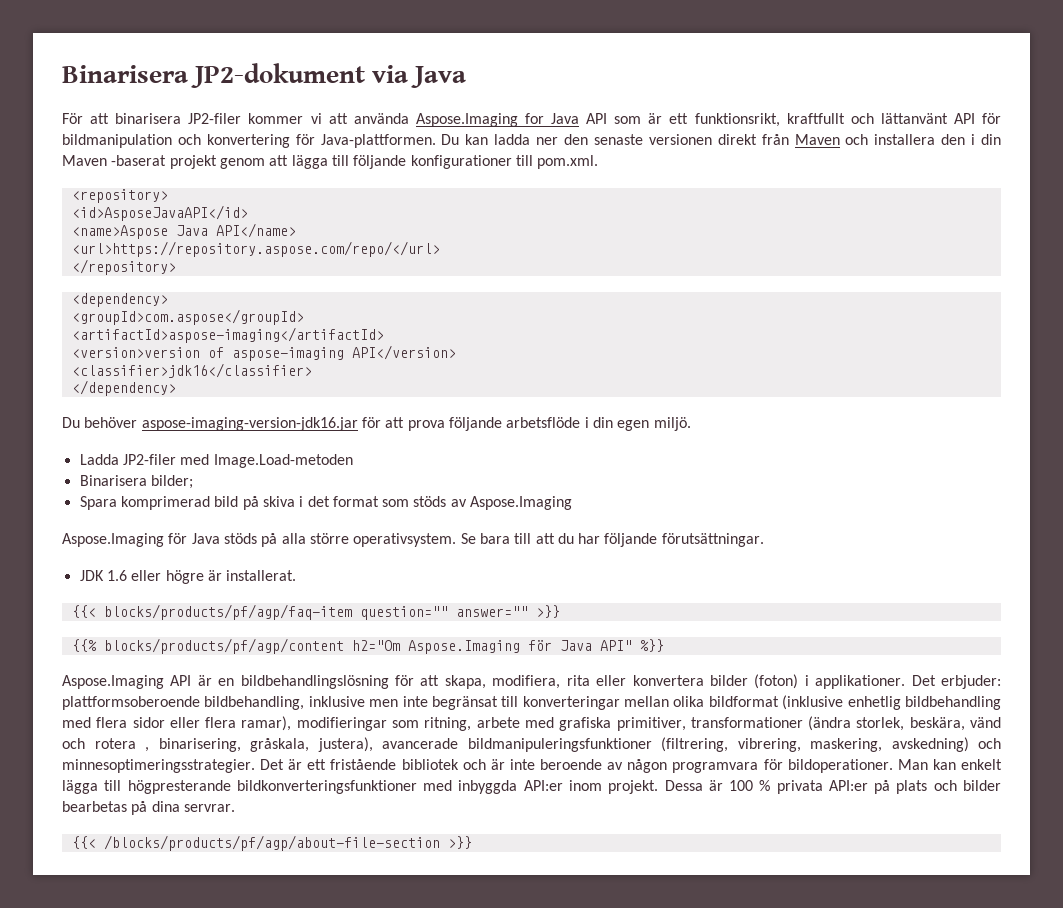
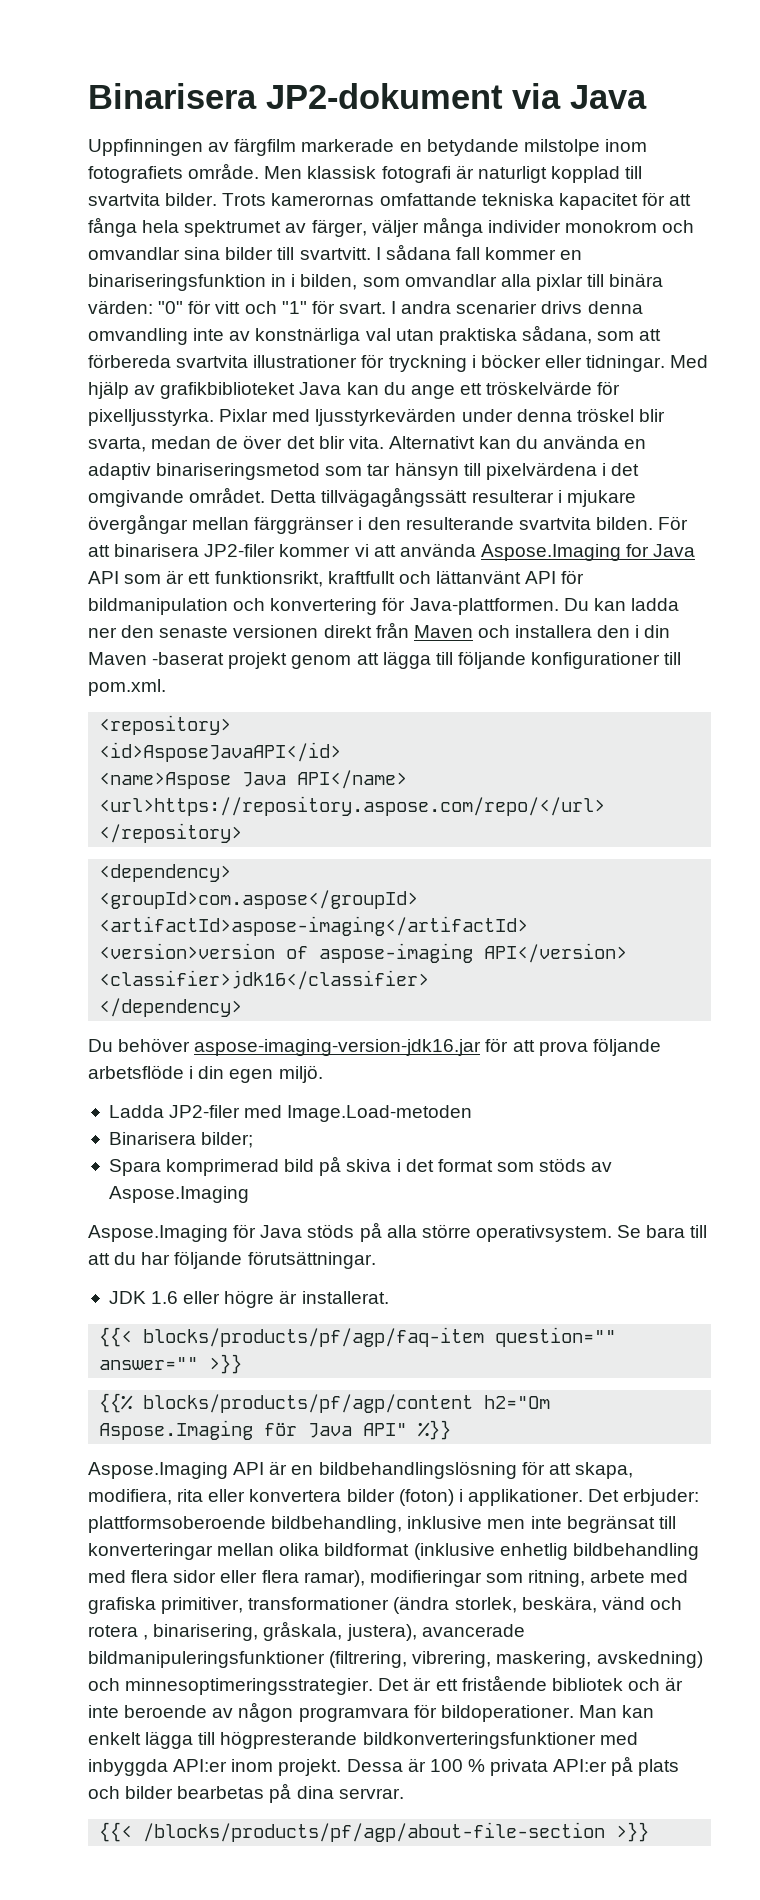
(467, 77) none -> [88,138,647,156] [88,163,643,183] [88,192,692,210] [88,217,695,237] [88,244,583,260] [88,273,664,291] [88,300,643,314] [88,325,662,345] [88,354,709,372] [88,381,621,399] [88,408,665,426] [88,435,647,452] [88,462,640,480] [88,487,636,507] [88,514,653,534] Uppfinningen av färgfilm markerade en betydande milstolpe inom fotografiets område. Men klassisk fotografi är naturligt kopplad till svartvita bilder. Trots kamerornas omfattande tekniska kapacitet för att fånga hela spektrumet av färger, väljer många individer monokrom och omvandlar sina bilder till svartvitt. I sådana fall kommer en binariseringsfunktion in i bilden, som omvandlar alla pixlar till binära värden: "0" för vitt och "1" för svart. I andra scenarier drivs denna omvandling inte av konstnärliga val utan praktiska sådana, som att förbereda svartvita illustrationer för tryckning i böcker eller tidningar. Med hjälp av grafikbiblioteket Java kan du ange ett tröskelvärde för pixelljusstyrka. Pixlar med ljusstyrkevärden under denna tröskel blir svarta, medan de över det blir vita. Alternativt kan du använda en adaptiv binariseringsmetod som tar hänsyn till pixelvärdena i det omgivande området. Detta tillvägagångssätt resulterar i mjukare övergångar mellan färggränser i den resulterande svartvita bilden.

